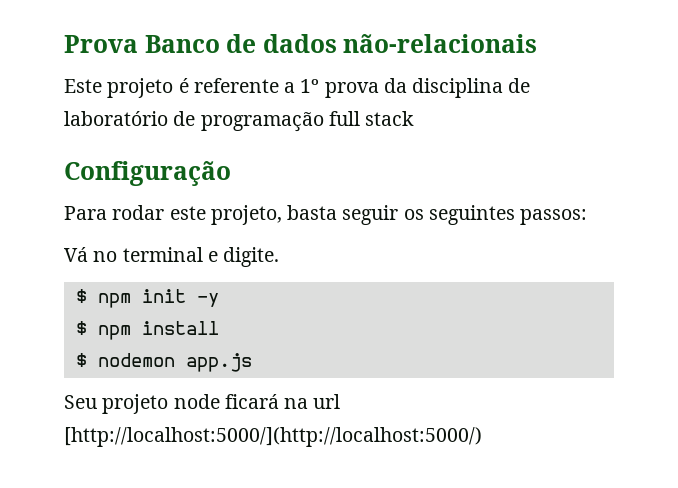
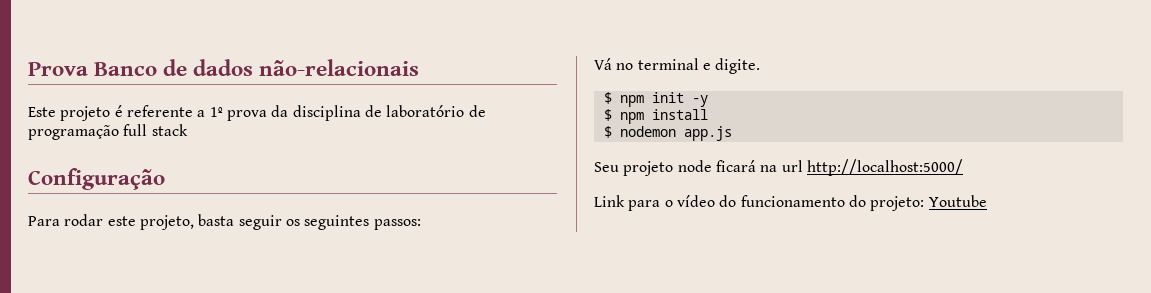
[64,427,482,447] [http://localhost:5000/](http://localhost:5000/) -> [806,159,963,176] [594,195,987,211] http://localhost:5000/ // Link para o vídeo do funcionamento do projeto: Youtube

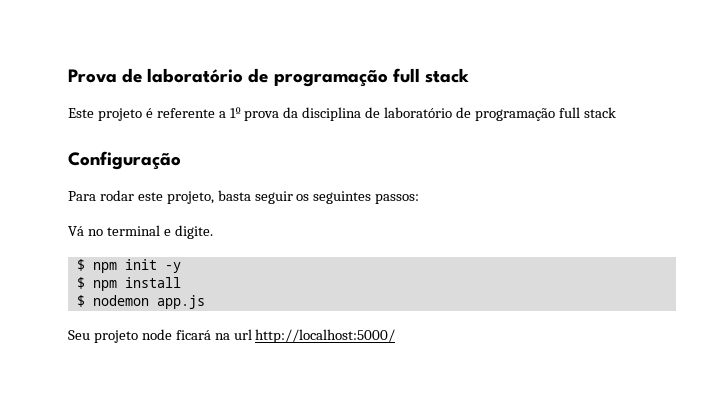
[94,59,420,76] Banco de dados não-relacionais -> [122,68,469,87] de laboratório de programação full stack
[594,195,987,211] // Link para o vídeo do funcionamento do projeto: Youtube -> (396, 336) none

